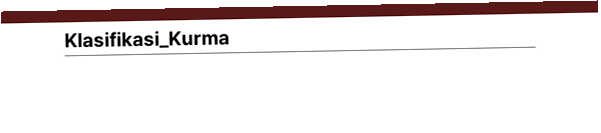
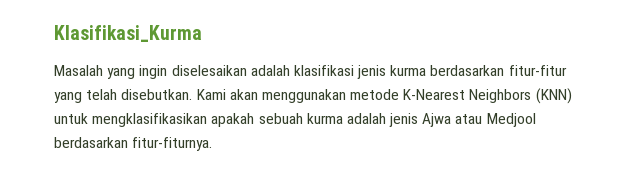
(230, 40) none -> [54,65,567,79] [54,88,572,104] [54,113,536,127] [54,137,213,151] // Masalah yang ingin diselesaikan adalah klasifikasi jenis kurma berdasarkan fitur-fitur yang telah disebutkan. Kami akan menggunakan metode K-Nearest Neighbors (KNN) untuk mengklasifikasikan apakah sebuah kurma adalah jenis Ajwa atau Medjool berdasarkan fitur-fiturnya.

